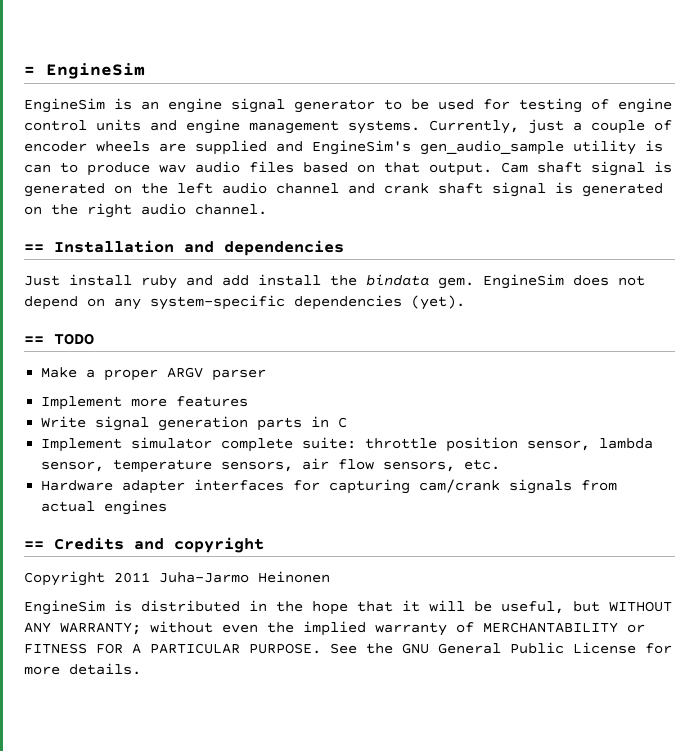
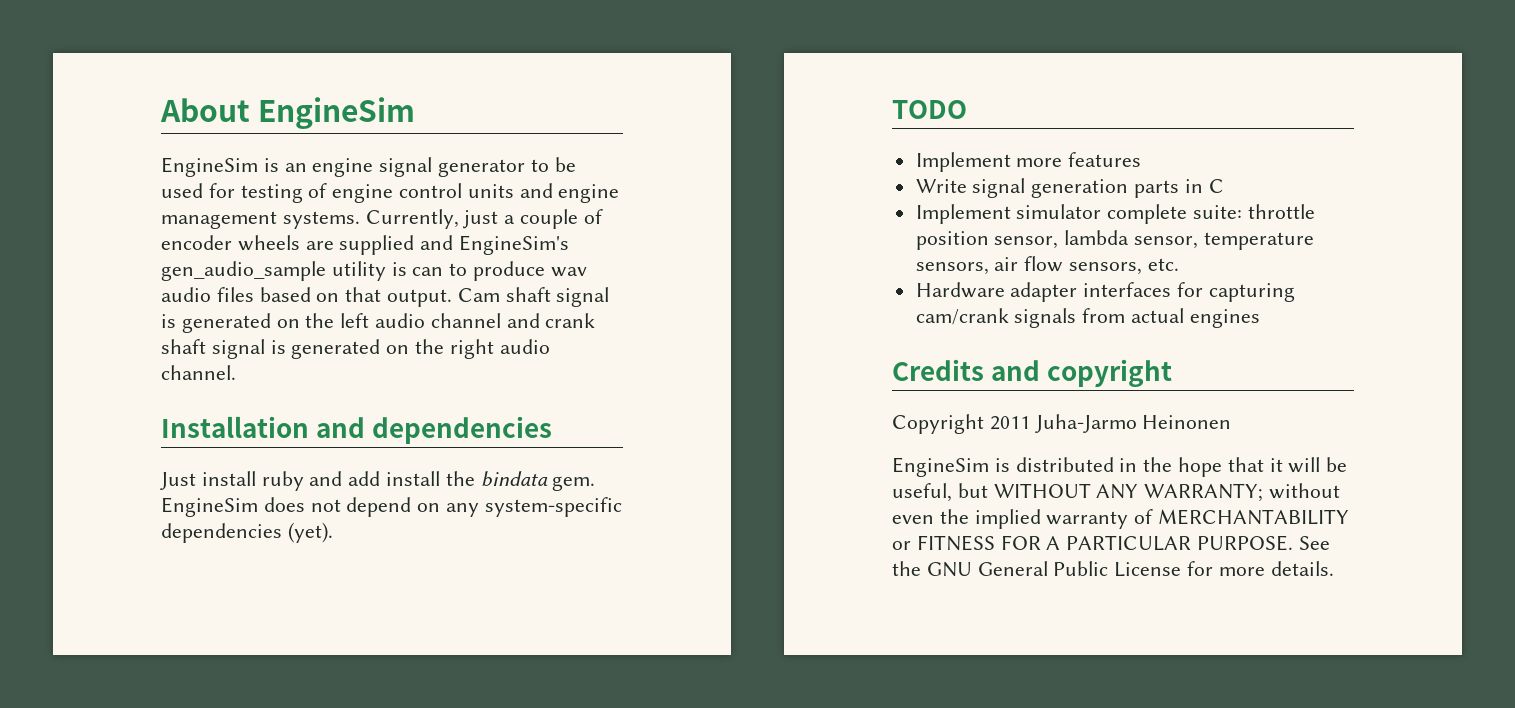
[24,66,35,75] = -> [160,98,250,122] About
[24,244,44,252] == -> (236, 372) none
[24,336,44,344] == -> (333, 532) none
[41,367,267,381] // Make a proper ARGV parser -> (967, 109) none
[24,541,44,549] == -> (1260, 318) none

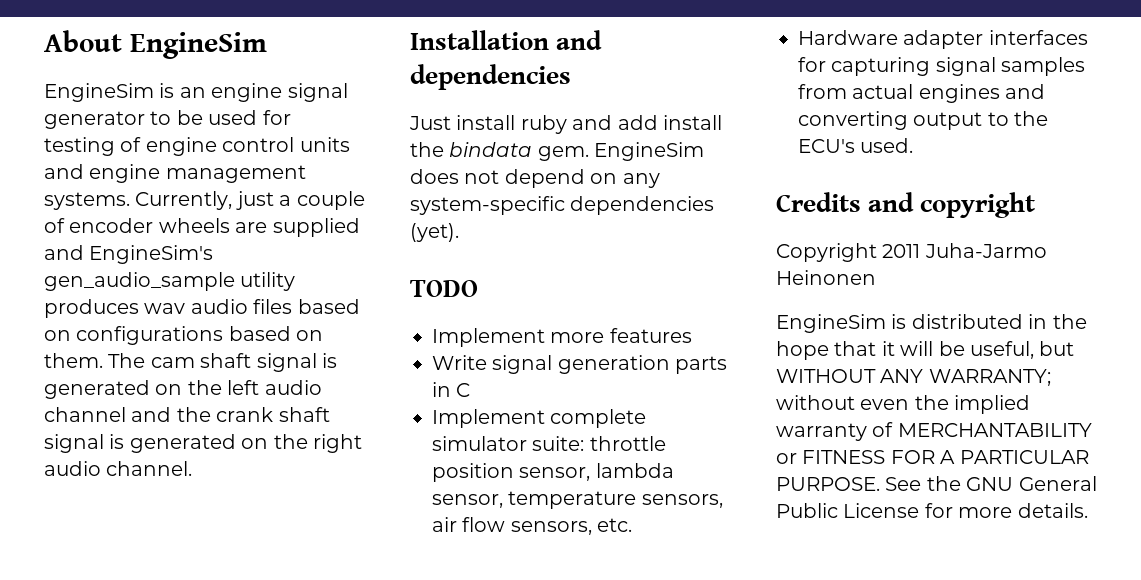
[391,261,546,281] is can to produce -> [44,299,139,318] produces
[345,287,500,307] that output. Cam -> [76,326,324,345] [44,353,195,368] configurations based on them. The cam
(540, 320) none -> [176,407,211,422] the
[1016,204,1188,224] simulator complete -> [550,409,647,428] [432,436,527,451] complete simulator
[915,308,1077,328] cam/crank signals -> [935,57,1086,76] signal samples
(1260, 318) none -> [1005,84,1046,99] [798,111,1049,130] [798,138,914,153] and converting output to the ECU's used.

